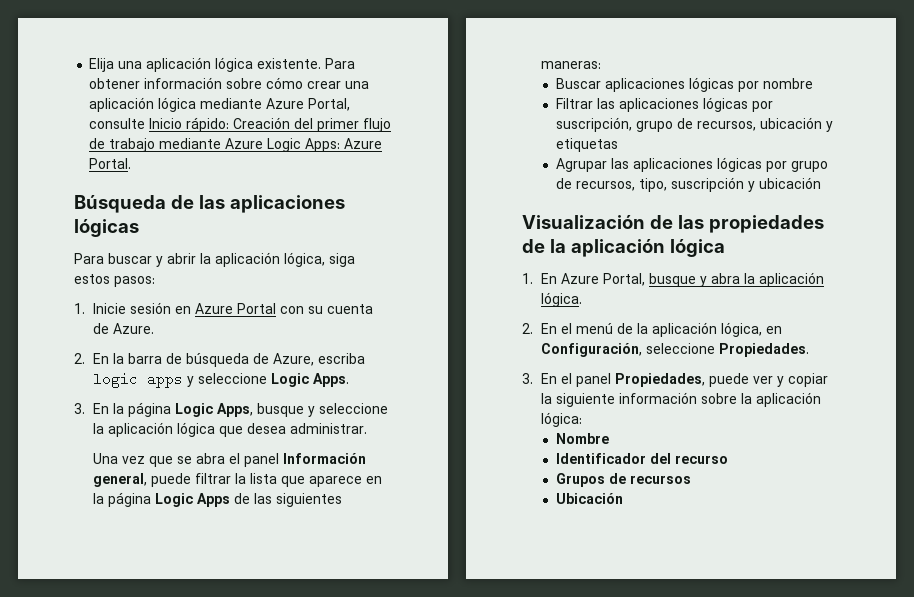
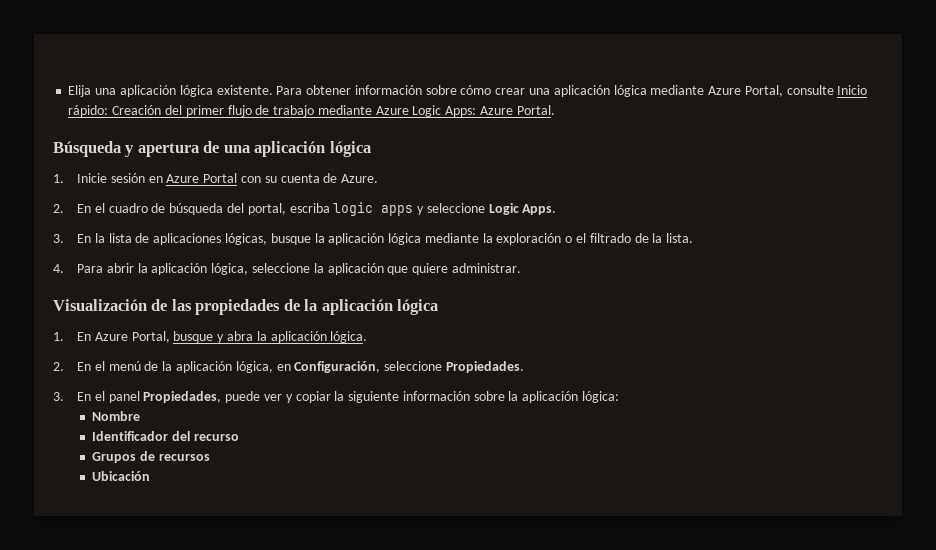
[170,195,345,213] [74,219,139,237] [74,252,355,267] [74,274,155,287] de las aplicaciones lógicas // Para buscar y abrir la aplicación lógica, siga estos pasos: -> [125,141,371,157] y apertura de una aplicación lógica
[112,353,314,367] la barra de búsqueda de Azure, -> [94,203,286,215] el cuadro de búsqueda del portal,
[127,402,388,417] [92,422,367,437] [92,453,366,467] [92,473,382,487] [92,492,342,507] [540,61,601,69] [556,77,814,92] [556,97,774,112] [556,117,834,132] [556,138,619,152] [556,157,829,172] [556,177,822,192] página Logic Apps, busque y seleccione la aplicación lógica que desea administrar. // Una vez que se abra el panel Información general, puede filtrar la lista que aparece en la página Logic Apps de las siguientes maneras: // Buscar aplicaciones lógicas por nombre // Filtrar las aplicaciones lógicas por suscripción, grupo de recursos, ubicación y etiquetas // Agrupar las aplicaciones lógicas por grupo de recursos, tipo, suscripción y ubicación -> [108,233,694,245] [53,263,521,275] lista de aplicaciones lógicas, busque la aplicación lógica mediante la exploración o el filtrado de la lista. // 4. Para abrir la aplicación lógica, seleccione la aplicación que quiere administrar.

